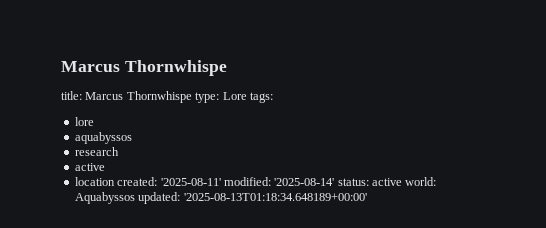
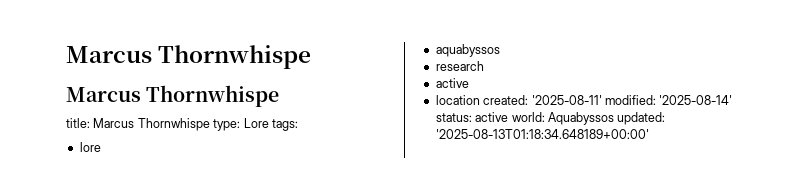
[61,60,227,76] Marcus Thornwhispe -> [66,45,312,69] [66,85,280,107] Marcus Thornwhispe // Marcus Thornwhispe

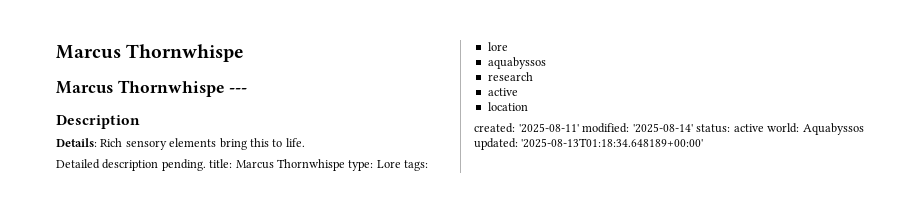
(280, 96) // -> [229,88,248,93] [56,115,140,129] [56,138,305,150] [56,159,206,171] --- // Description // Details: Rich sensory elements bring this to life. // Detailed description pending.
(480, 100) none -> (528, 106) //

